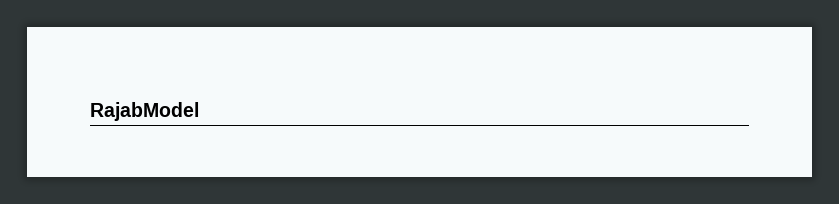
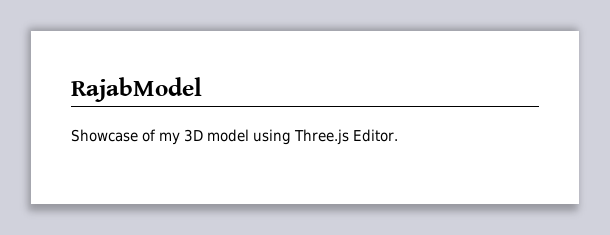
(199, 111) none -> [71,129,399,145] // Showcase of my 3D model using Three.js Editor.

